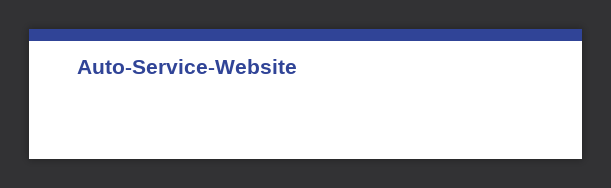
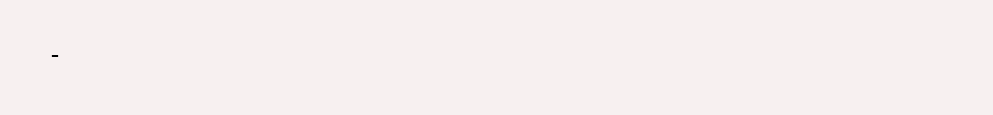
[77,59,297,74] Auto-Service-Website -> [51,55,59,62] -

